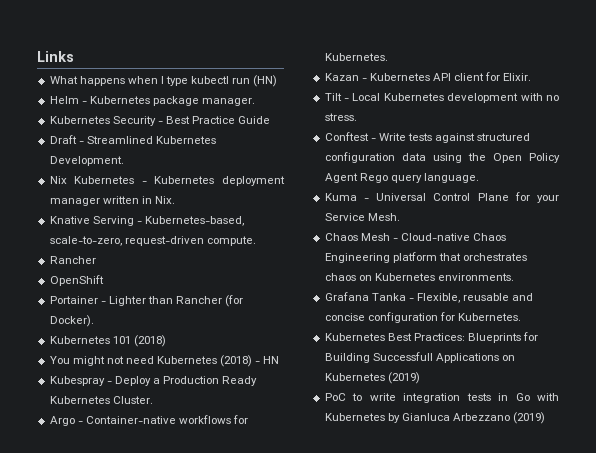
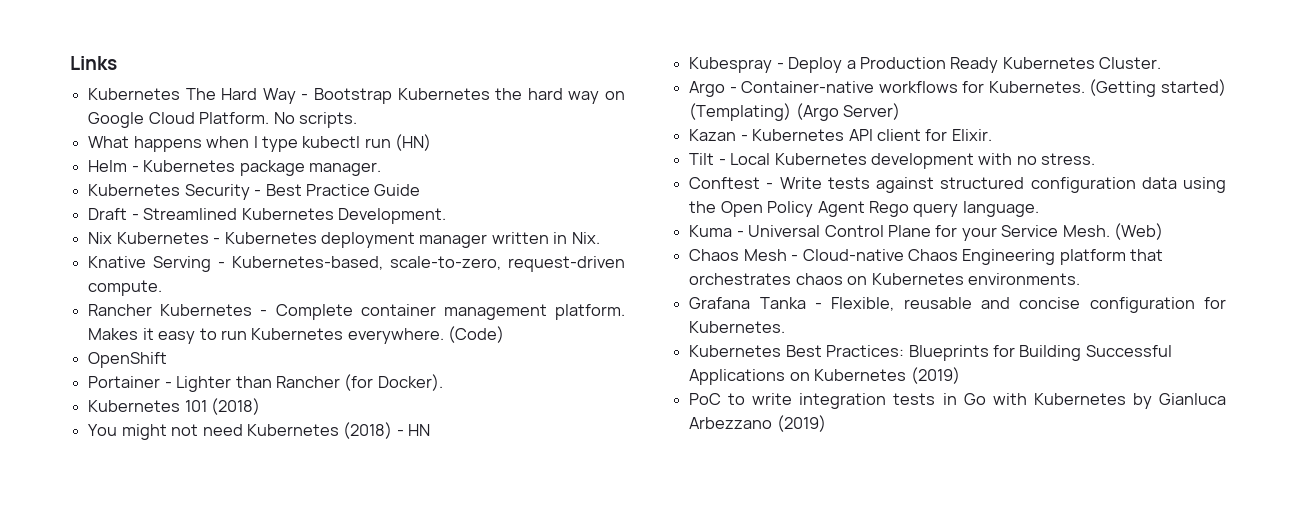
(74, 56) none -> [88,88,625,104] [88,112,357,128] // Kubernetes The Hard Way - Bootstrap Kubernetes the hard way on Google Cloud Platform. No scripts.
(96, 260) none -> [160,304,625,320] [88,326,505,344] Kubernetes - Complete container management platform. Makes it easy to run Kubernetes everywhere. (Code)
(388, 57) none -> [1089,79,1226,97] [689,103,901,121] (Getting started) (Templating) (Argo Server)
(400, 217) none -> [1114,223,1164,240] (Web)
[372,352,433,361] Successfull -> [1085,345,1172,357] Successful

